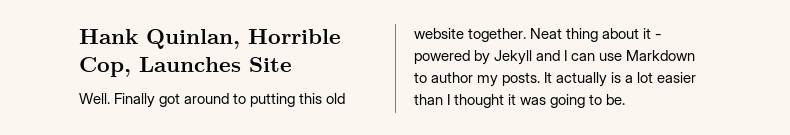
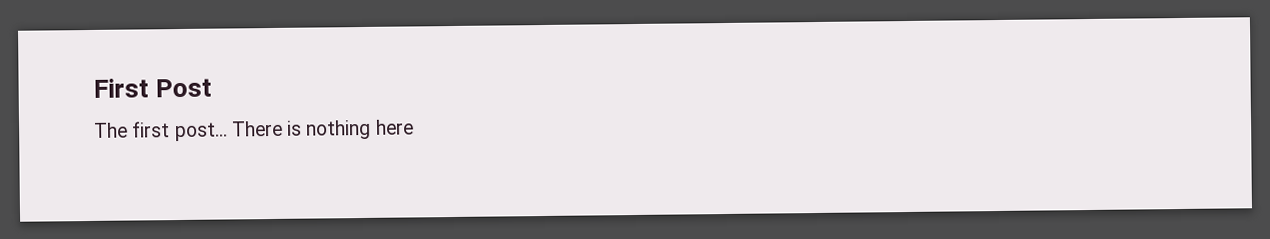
[79,29,341,49] [79,57,292,77] [79,93,346,108] [414,28,662,42] [414,50,696,65] [414,72,697,87] [414,94,626,108] Hank Quinlan, Horrible Cop, Launches Site // Well. Finally got around to putting this old website together. Neat thing about it - powered by Jekyll and I can use Markdown to author my posts. It actually is a lot easier than I thought it was going to be. -> [93,78,213,98] [94,119,414,142] First Post // The first post... There is nothing here

